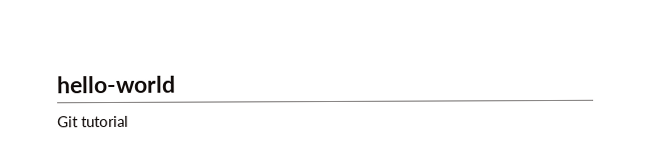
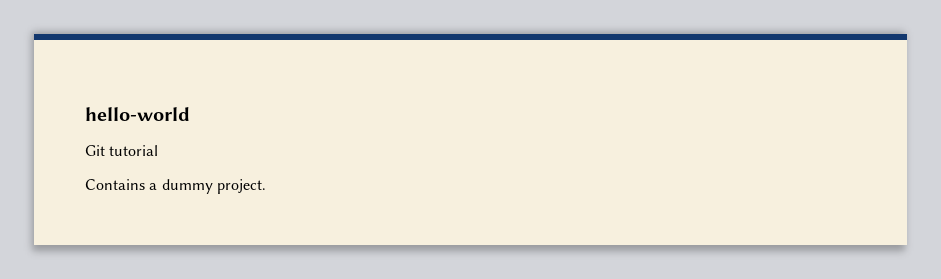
(129, 121) none -> [85,179,266,194] // Contains a dummy project.

